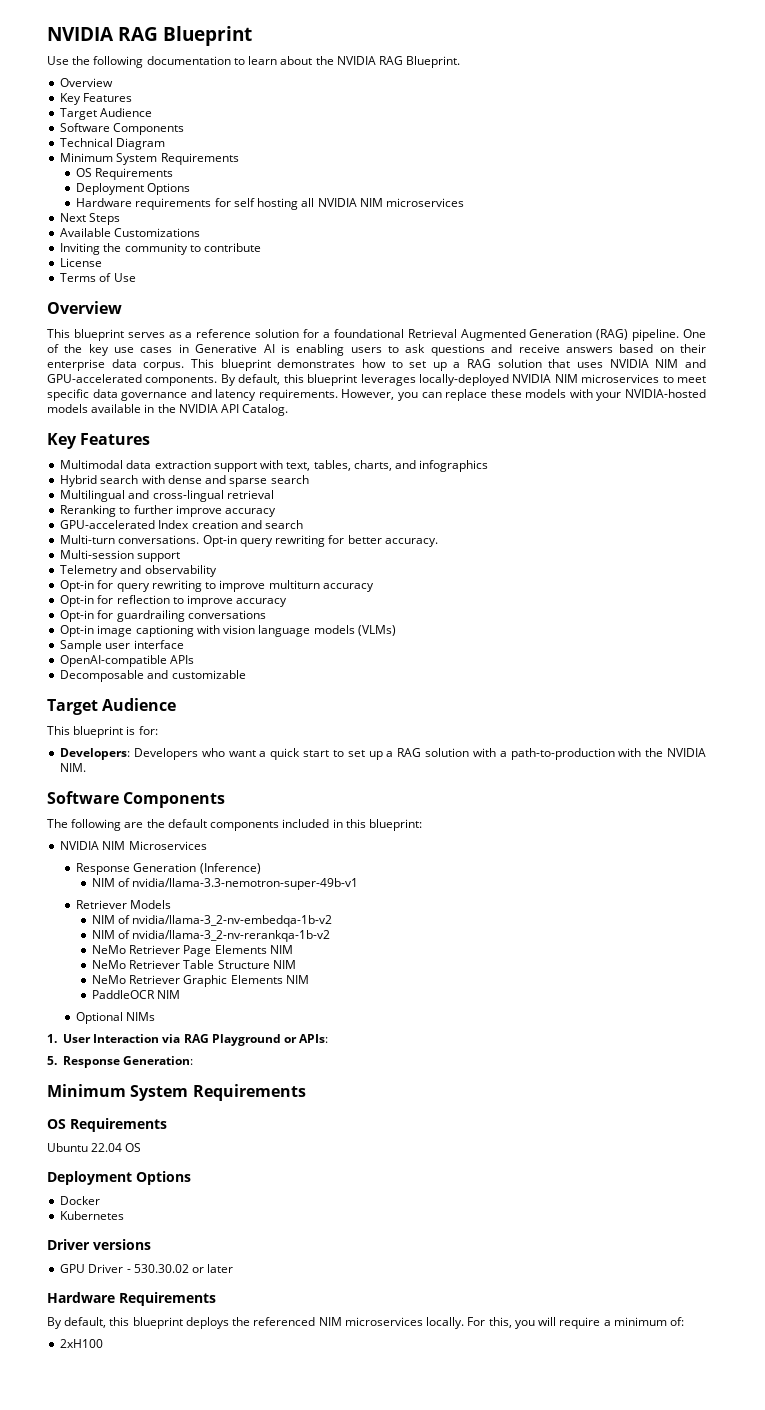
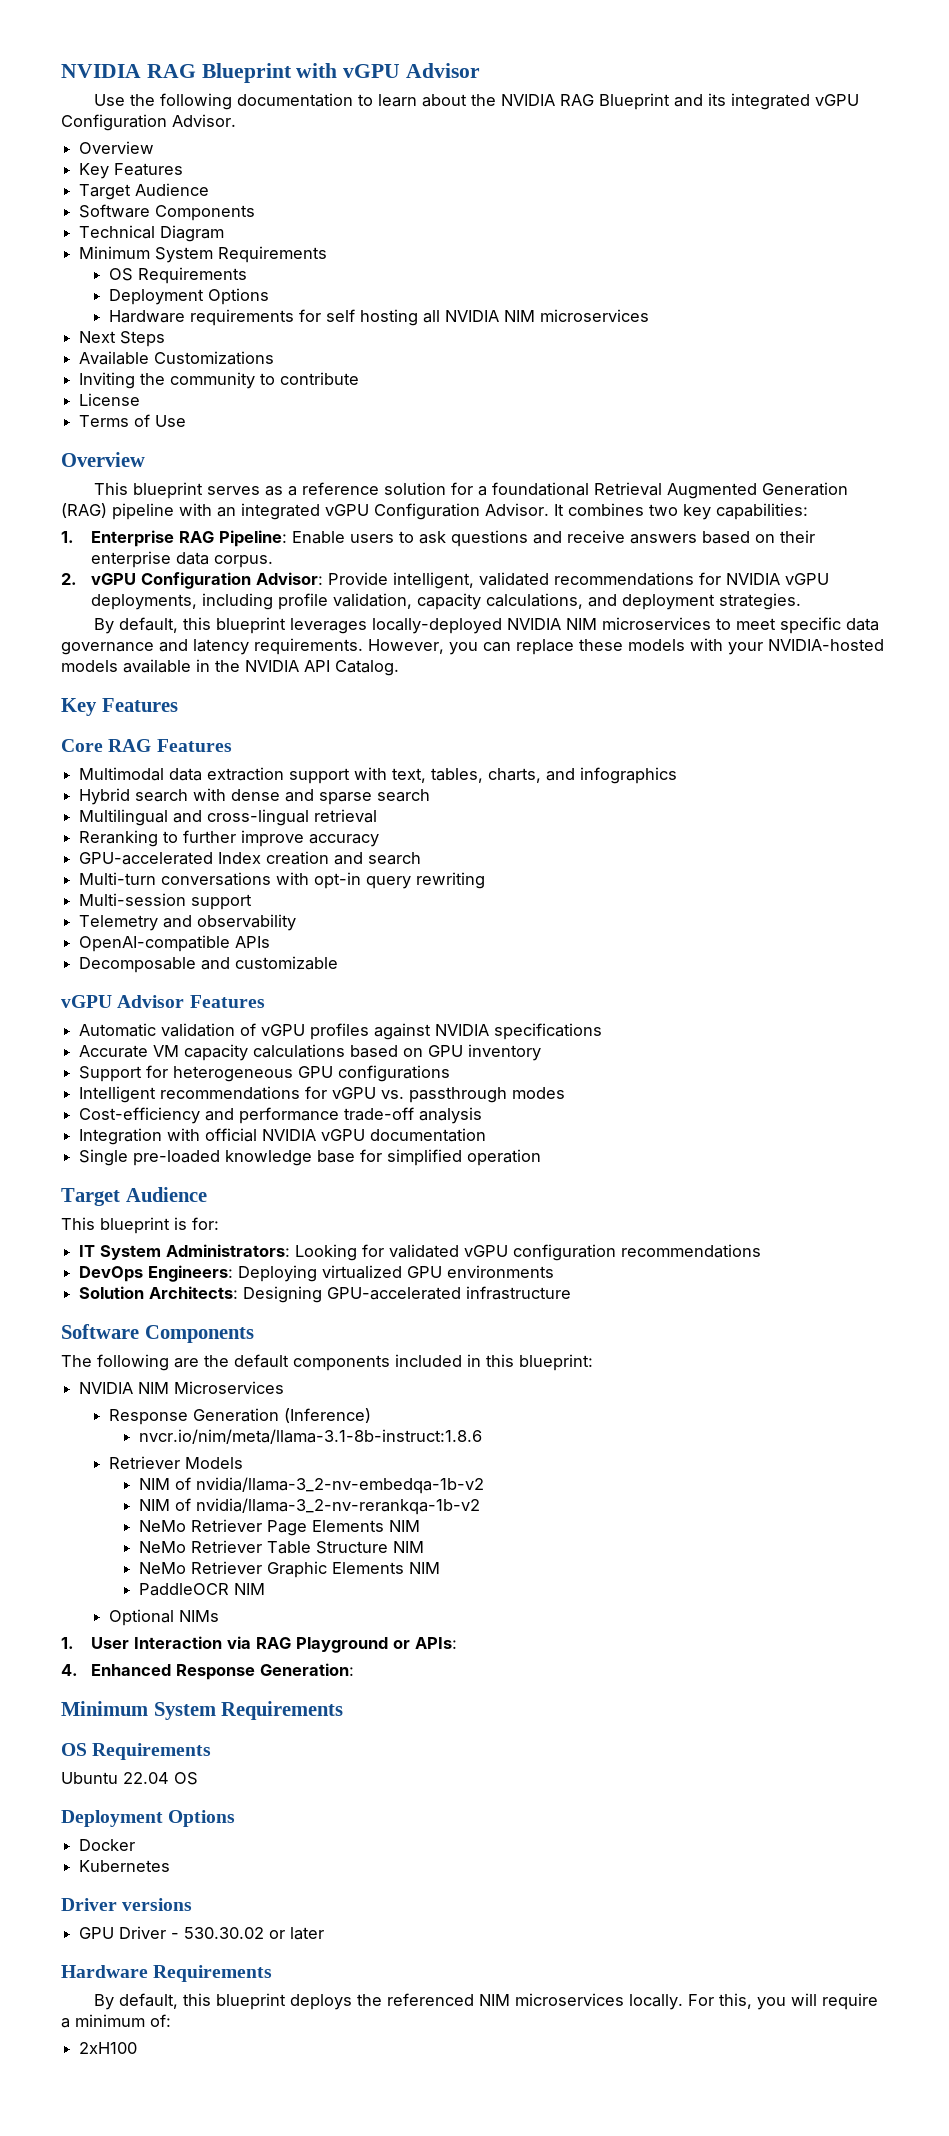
[47,26,252,46] NVIDIA RAG Blueprint -> [61,63,481,83] NVIDIA RAG Blueprint with vGPU Advisor
[406,56,461,68] Blueprint. -> [599,93,860,110] [61,114,236,131] Blueprint and its integrated vGPU Configuration Advisor.
[632,329,707,341] [47,344,345,356] pipeline. One of the key use cases in Generative AI is enabling -> [112,503,808,520] [61,530,345,547] pipeline with an integrated vGPU Configuration Advisor. It combines two key capabilities: // 1. Enterprise RAG Pipeline: Enable
[190,359,706,371] [47,374,218,386] This blueprint demonstrates how to set up a RAG solution that uses NVIDIA NIM and GPU-accelerated components. -> [61,572,829,589] [90,593,801,610] // 2. vGPU Configuration Advisor: Provide intelligent, validated recommendations for NVIDIA vGPU deployments, including profile validation, capacity calculations, and deployment strategies. //
(151, 439) none -> [61,739,232,752] // Core RAG Features
[118,535,438,547] conversations. Opt-in query rewriting for better accuracy. -> [161,872,486,889] conversations with opt-in query rewriting
[60,580,374,592] [60,595,288,607] [60,610,266,622] [60,625,396,637] [60,640,184,652] // Opt-in for query rewriting to improve multiturn accuracy // Opt-in for reflection to improve accuracy // Opt-in for guardrailing conversations // Opt-in image captioning with vision language models (VLMs) // Sample user interface -> (297, 922) none
(246, 674) none -> [61,995,265,1008] [79,1023,603,1040] [79,1044,542,1061] [79,1065,451,1082] [79,1086,566,1103] [79,1107,483,1124] [79,1128,487,1145] [79,1149,542,1166] // vGPU Advisor Features // Automatic validation of vGPU profiles against NVIDIA specifications // Accurate VM capacity calculations based on GPU inventory // Support for heterogeneous GPU configurations // Intelligent recommendations for vGPU vs. passthrough modes // Cost-efficiency and performance trade-off analysis // Integration with official NVIDIA vGPU documentation // Single pre-loaded knowledge base for simplified operation
[60,748,706,760] [60,763,87,772] Developers: Developers who want a quick start to set up a RAG solution with a path-to-production with the NVIDIA NIM. -> [79,1244,762,1261] [79,1265,555,1282] [79,1286,572,1303] IT System Administrators: Looking for validated vGPU configuration recommendations // DevOps Engineers: Deploying virtualized GPU environments // Solution Architects: Designing GPU-accelerated infrastructure
[91,878,359,890] NIM of nvidia/llama-3.3-nemotron-super-49b-v1 -> [138,1429,482,1444] nvcr.io/nim/meta/llama-3.1-8b-instruct:1.8.6
[47,1056,57,1065] 5. -> [61,1664,171,1676] 4. Enhanced

